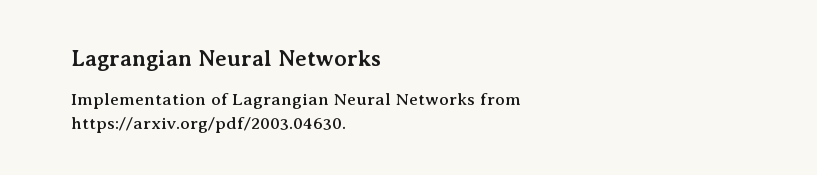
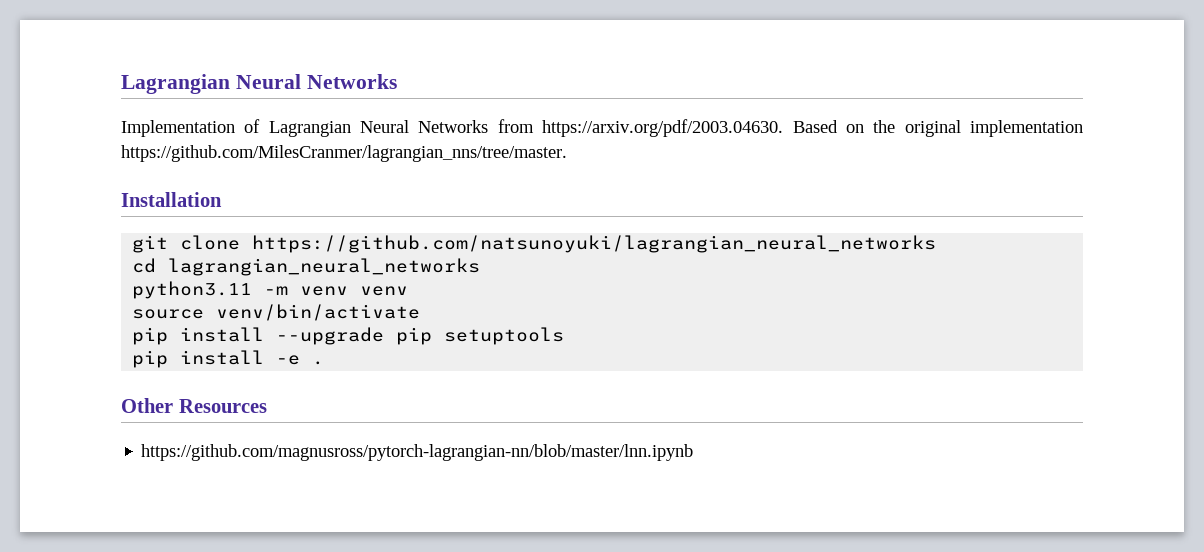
(346, 125) none -> [792,120,1083,137] [121,145,567,162] [121,192,222,207] [132,235,937,253] [132,258,481,276] [132,281,409,299] [132,304,421,321] [132,327,565,345] [132,350,325,368] [121,398,267,413] [141,444,694,461] Based on the original implementation https://github.com/MilesCranmer/lagrangian_nns/tree/master. // Installation // git clone https://github.com/natsunoyuki/lagrangian_neural_networks // cd lagrangian_neural_networks // python3.11 -m venv venv // source venv/bin/activate // pip install --upgrade pip setuptools // pip install -e . // Other Resources // https://github.com/magnusross/pytorch-lagrangian-nn/blob/master/lnn.ipynb

